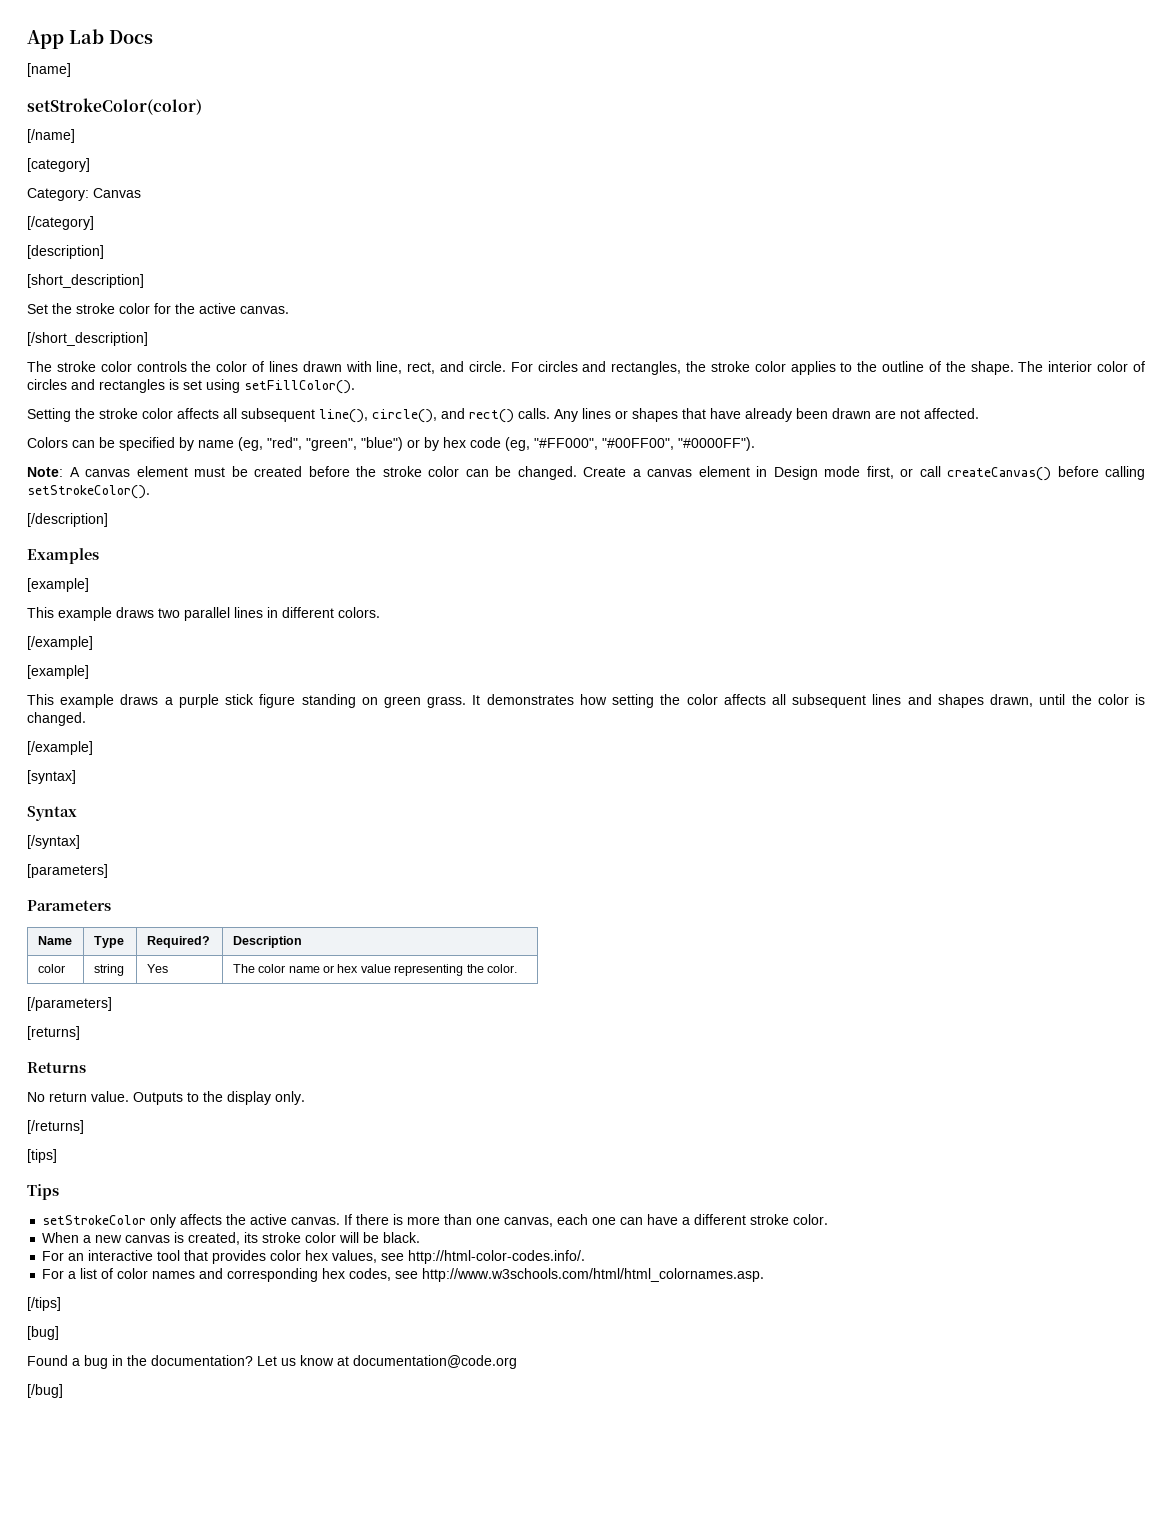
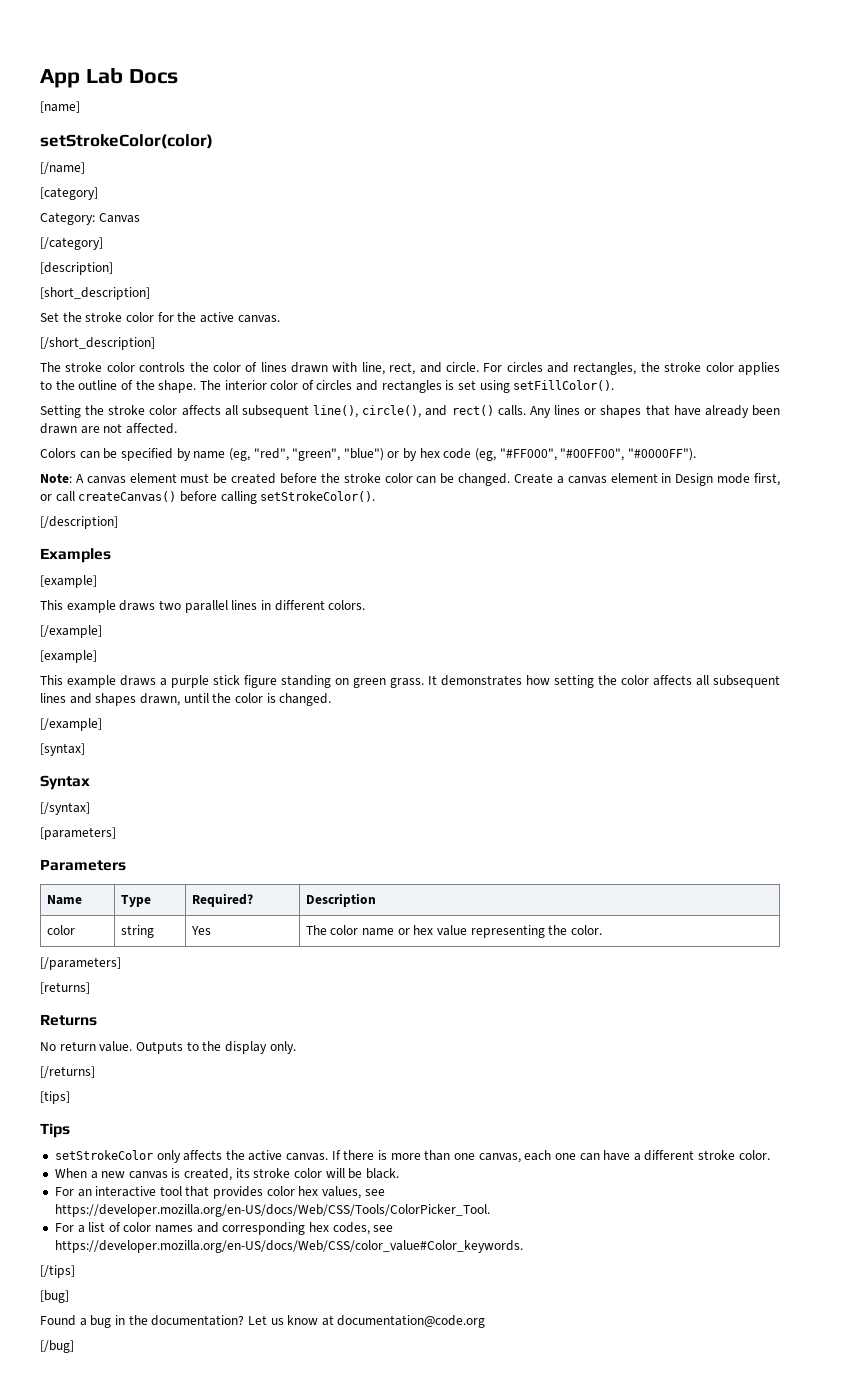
[408,1250,586,1264] http://html-color-codes.info/. -> [54,1204,490,1217] https://developer.mozilla.org/en-US/docs/Web/CSS/Tools/ColorPicker_Tool.
[422,1268,765,1282] http://www.w3schools.com/html/html_colornames.asp. -> [54,1240,523,1253] https://developer.mozilla.org/en-US/docs/Web/CSS/color_value#Color_keywords.

